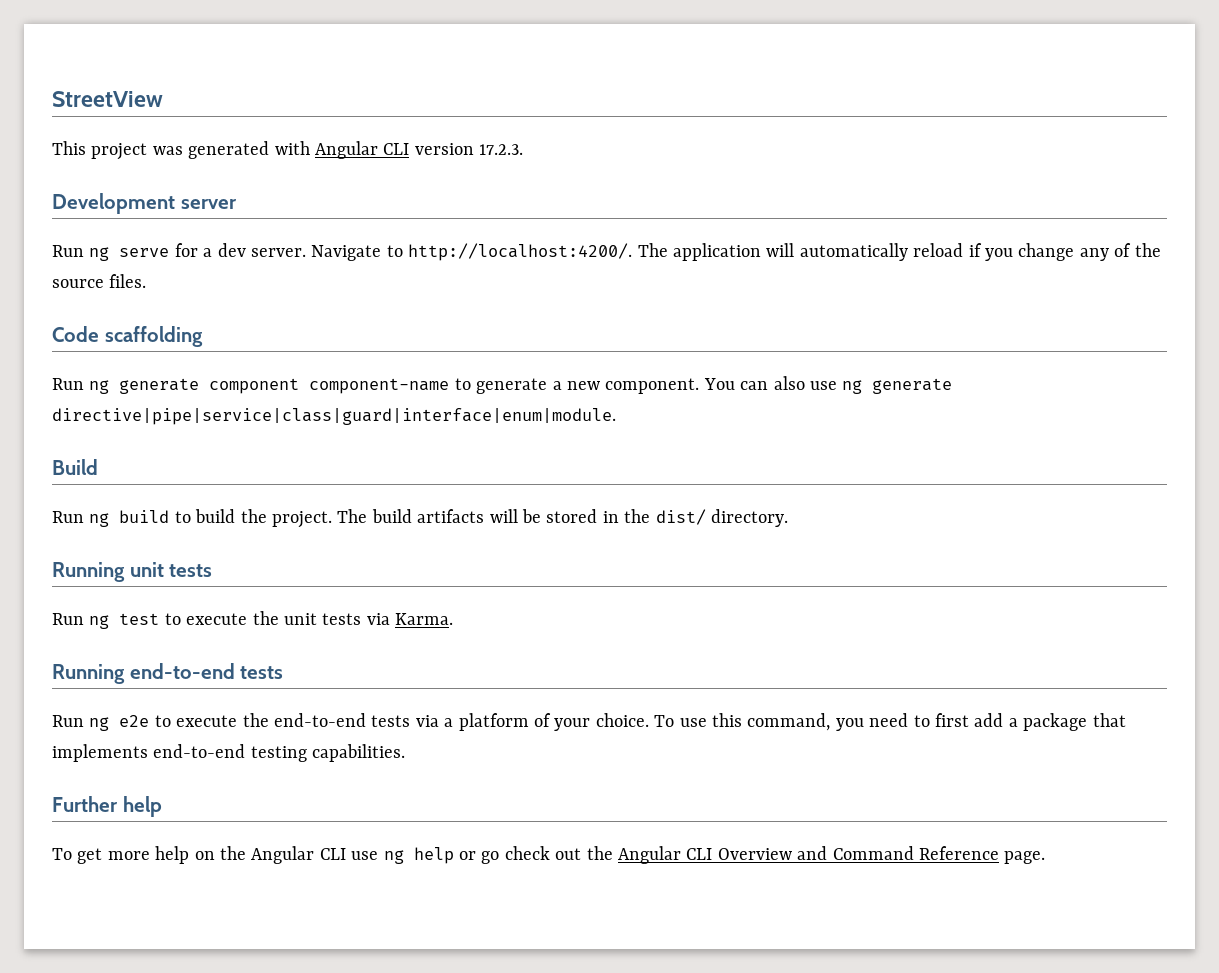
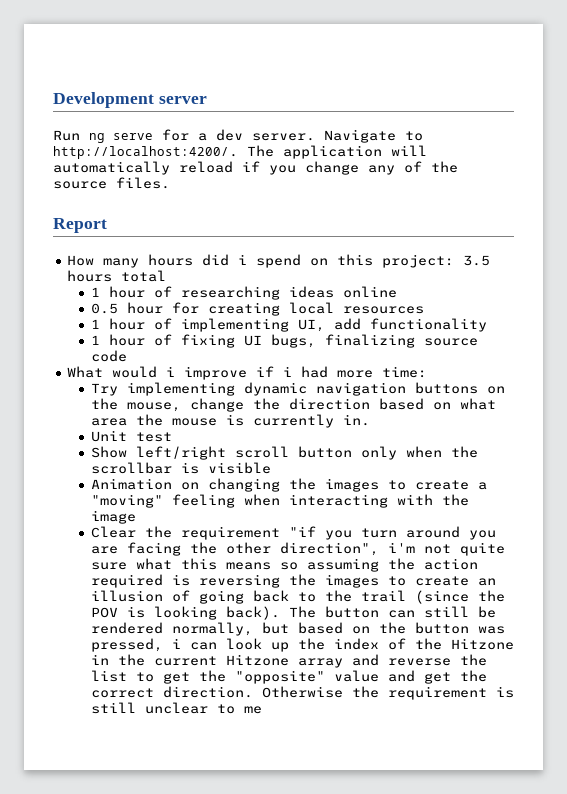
[52,91,163,107] [52,141,524,160] StreetView // This project was generated with Angular CLI version 17.2.3. // -> (53, 100) none
[52,326,203,347] [52,376,953,394] [52,408,616,425] [52,459,98,475] [52,509,788,528] [52,562,213,582] [52,611,454,629] [52,663,284,684] [52,713,1126,731] [52,744,406,762] [52,796,162,817] [52,846,1046,864] Code scaffolding // Run ng generate component component-name to generate a new component. You can also use ng generate directive|pipe|service|class|guard|interface|enum|module. // Build // Run ng build to build the project. The build artifacts will be stored in the dist/ directory. // Running unit tests // Run ng test to execute the unit tests via Karma. // Running end-to-end tests // Run ng e2e to execute the end-to-end tests via a platform of your choice. To use this command, you need to first add a package that implements end-to-end testing capabilities. // Further help // To get more help on the Angular CLI use ng help or go check out the Angular CLI Overview and Command Reference page. -> [53,218,107,233] [67,254,491,268] [67,270,167,282] [90,286,397,300] [90,302,424,316] [90,318,487,332] [90,334,478,348] [90,350,127,362] [67,366,428,380] [90,382,505,396] [90,398,496,412] [90,414,370,428] [90,430,172,442] [90,446,478,460] [90,462,271,474] [90,478,487,492] [90,494,469,508] [90,510,136,524] [90,526,496,540] [90,542,505,556] [90,558,478,572] [90,574,496,588] [90,590,505,604] [90,606,496,620] [90,622,505,636] [90,638,514,652] [90,654,487,668] [90,670,487,684] [90,686,514,700] [90,702,262,714] Report // How many hours did i spend on this project: 3.5 hours total // 1 hour of researching ideas online // 0.5 hour for creating local resources // 1 hour of implementing UI, add functionality // 1 hour of fixing UI bugs, finalizing source code // What would i improve if i had more time: // Try implementing dynamic navigation buttons on the mouse, change the direction based on what area the mouse is currently in. // Unit test // Show left/right scroll button only when the scrollbar is visible // Animation on changing the images to create a "moving" feeling when interacting with the image // Clear the requirement "if you turn around you are facing the other direction", i'm not quite sure what this means so assuming the action required is reversing the images to create an illusion of going back to the trail (since the POV is looking back). The button can still be rendered normally, but based on the button was pressed, i can look up the index of the Hitzone in the current Hitzone array and reverse the list to get the "opposite" value and get the correct direction. Otherwise the requirement is still unclear to me

